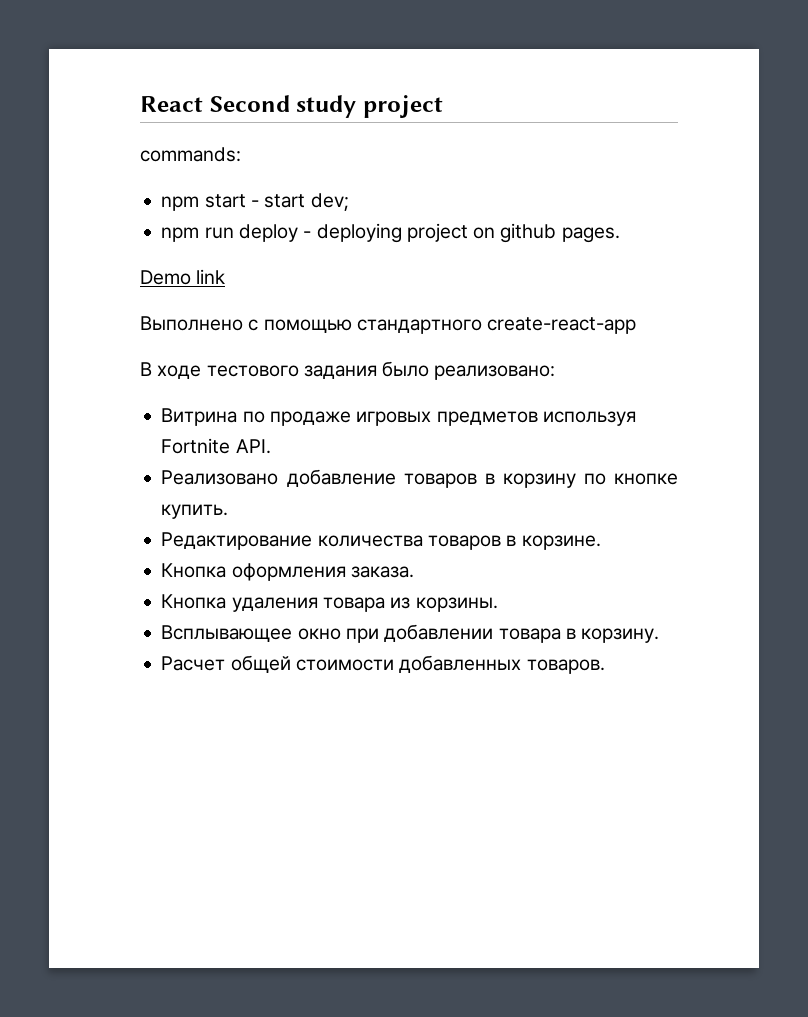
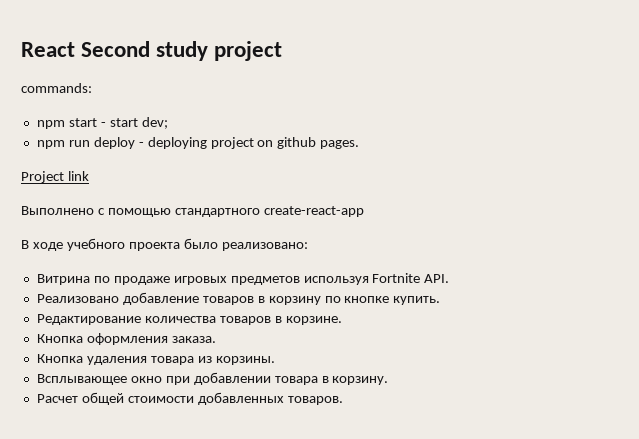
[140,270,191,285] Demo -> [21,171,64,183] Project
[206,365,377,379] тестового задания -> [66,238,180,251] учебного проекта

